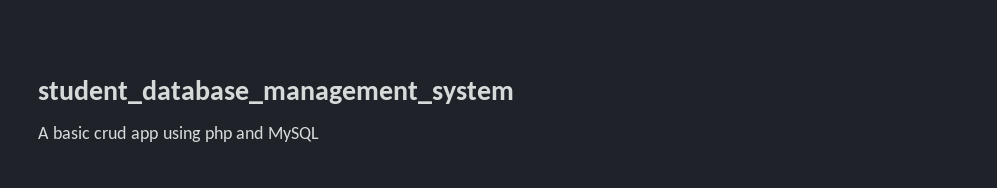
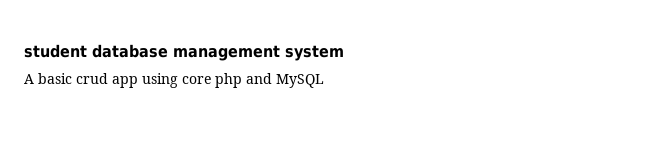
[38,80,514,104] student_database_management_system -> [24,44,344,61] student database management system
(201, 134) none -> [182,76,211,84] core

